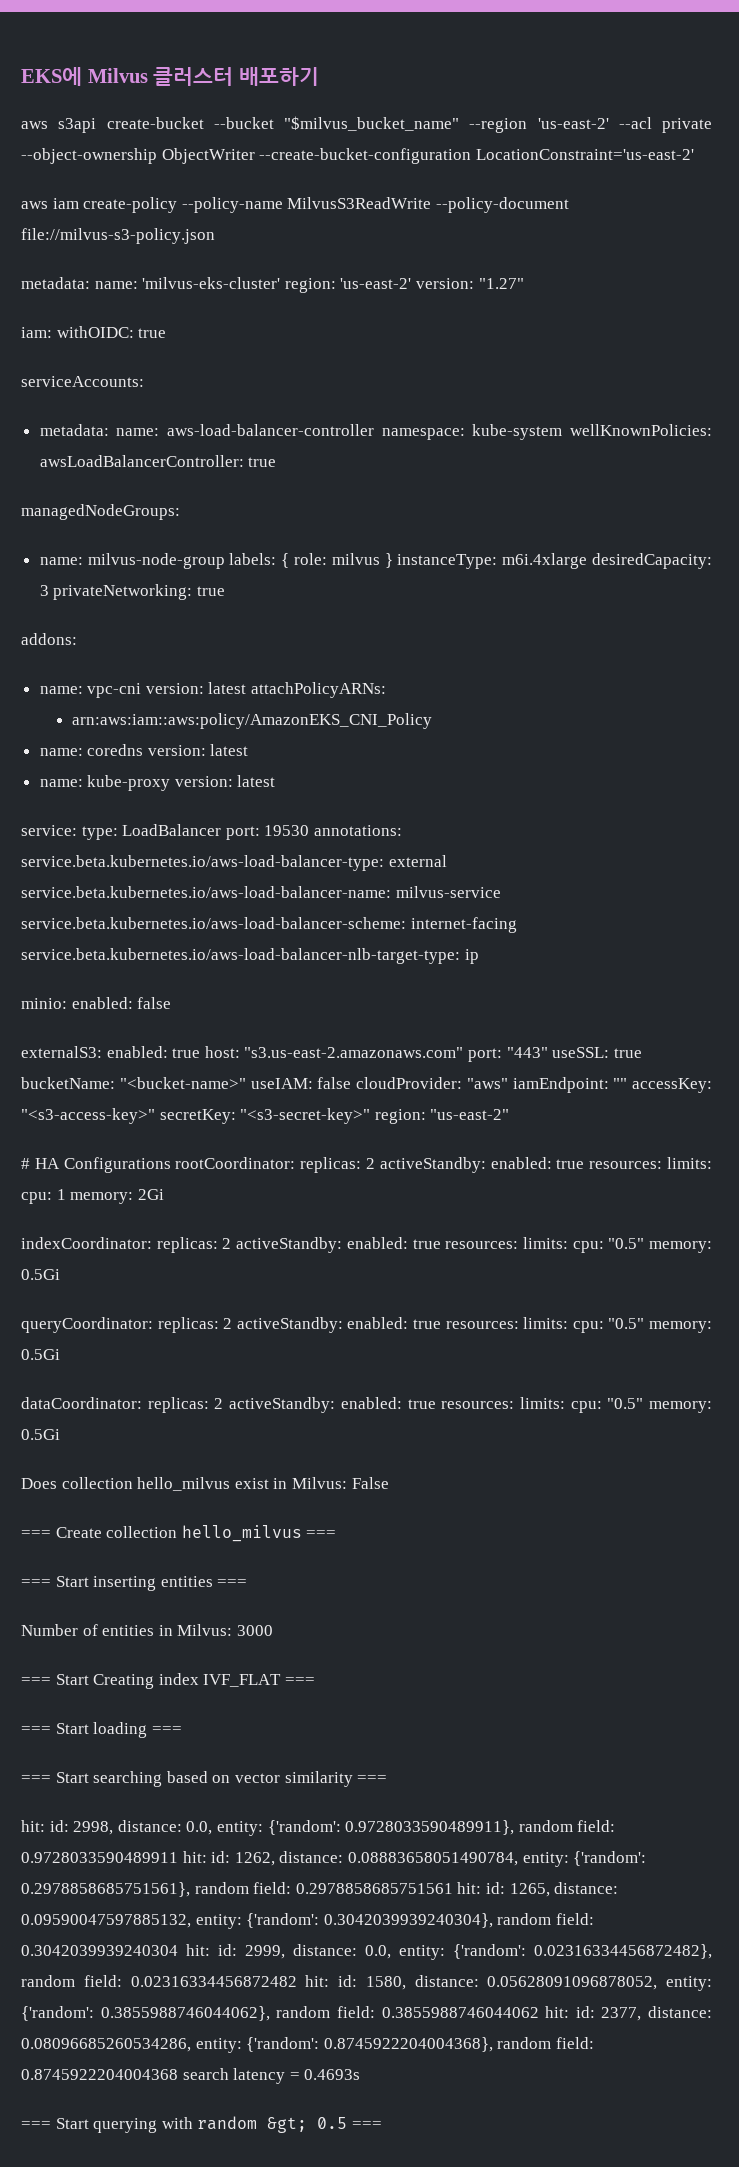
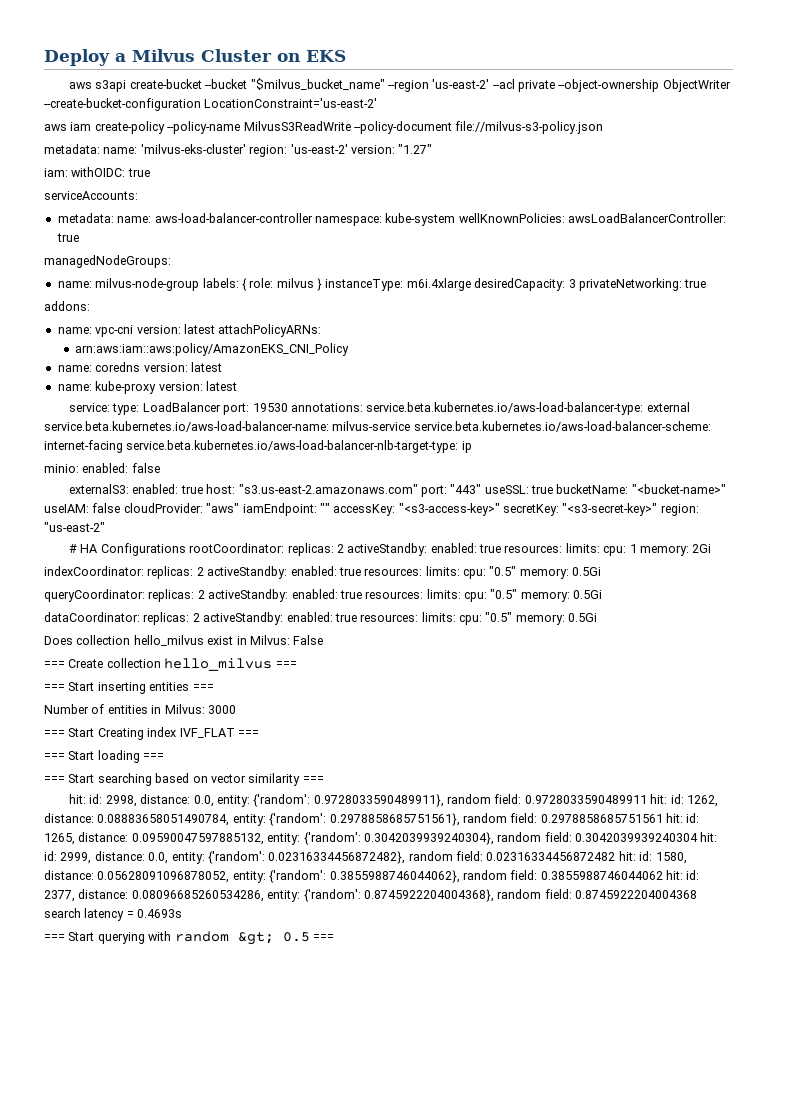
[21,67,319,86] EKS에 Milvus 클러스터 배포하기 -> [44,49,346,66] Deploy a Milvus Cluster on EKS

